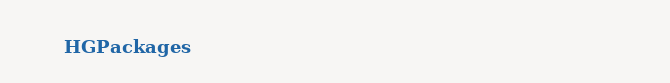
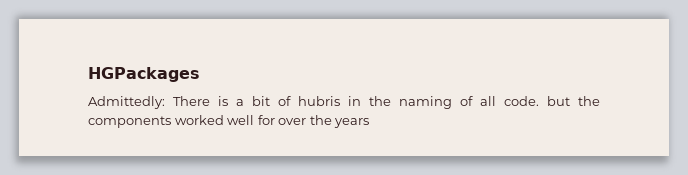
(191, 48) none -> [88,96,600,109] [88,115,370,128] // Admittedly: There is a bit of hubris in the naming of all code. but the components worked well for over the years

